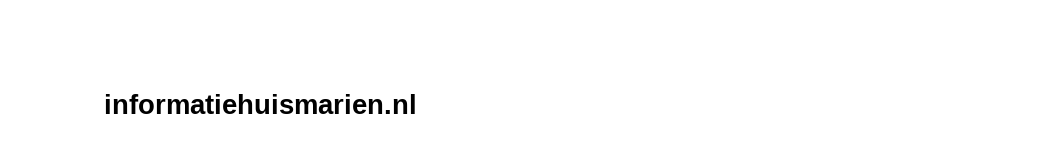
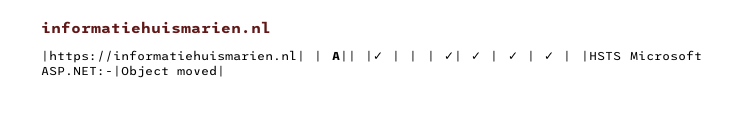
(417, 104) none -> [41,50,702,63] [41,65,225,78] // |https://informatiehuismarien.nl| | A|| |✓ | | | ✓| ✓ | ✓ | ✓ | |HSTS Microsoft ASP.NET:-|Object moved|

